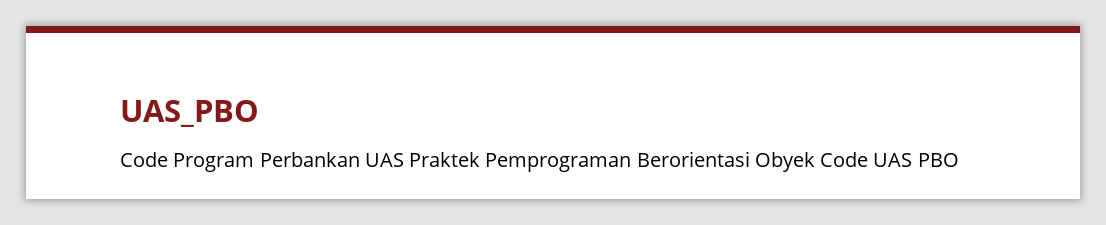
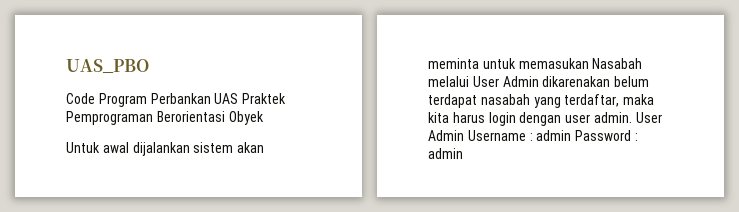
[820,152,959,167] Code UAS PBO -> [66,142,265,156] [428,58,643,69] [428,76,650,87] [428,94,655,108] [428,112,662,126] [428,130,638,141] [428,148,463,159] // Untuk awal dijalankan sistem akan meminta untuk memasukan Nasabah melalui User Admin dikarenakan belum terdapat nasabah yang terdaftar, maka kita harus login dengan user admin. User Admin Username : admin Password : admin

